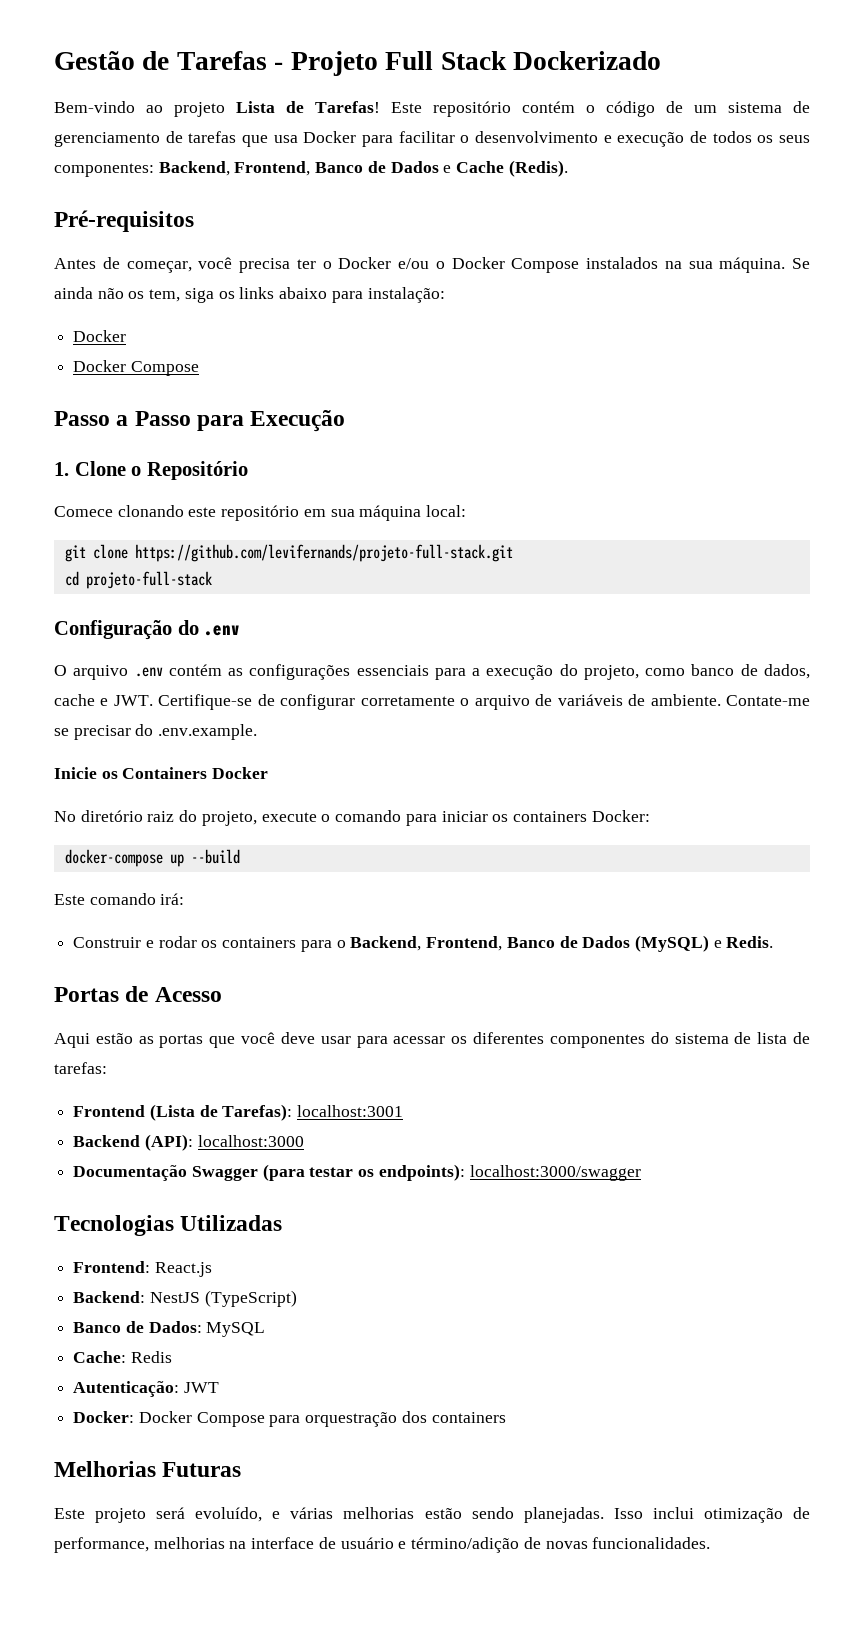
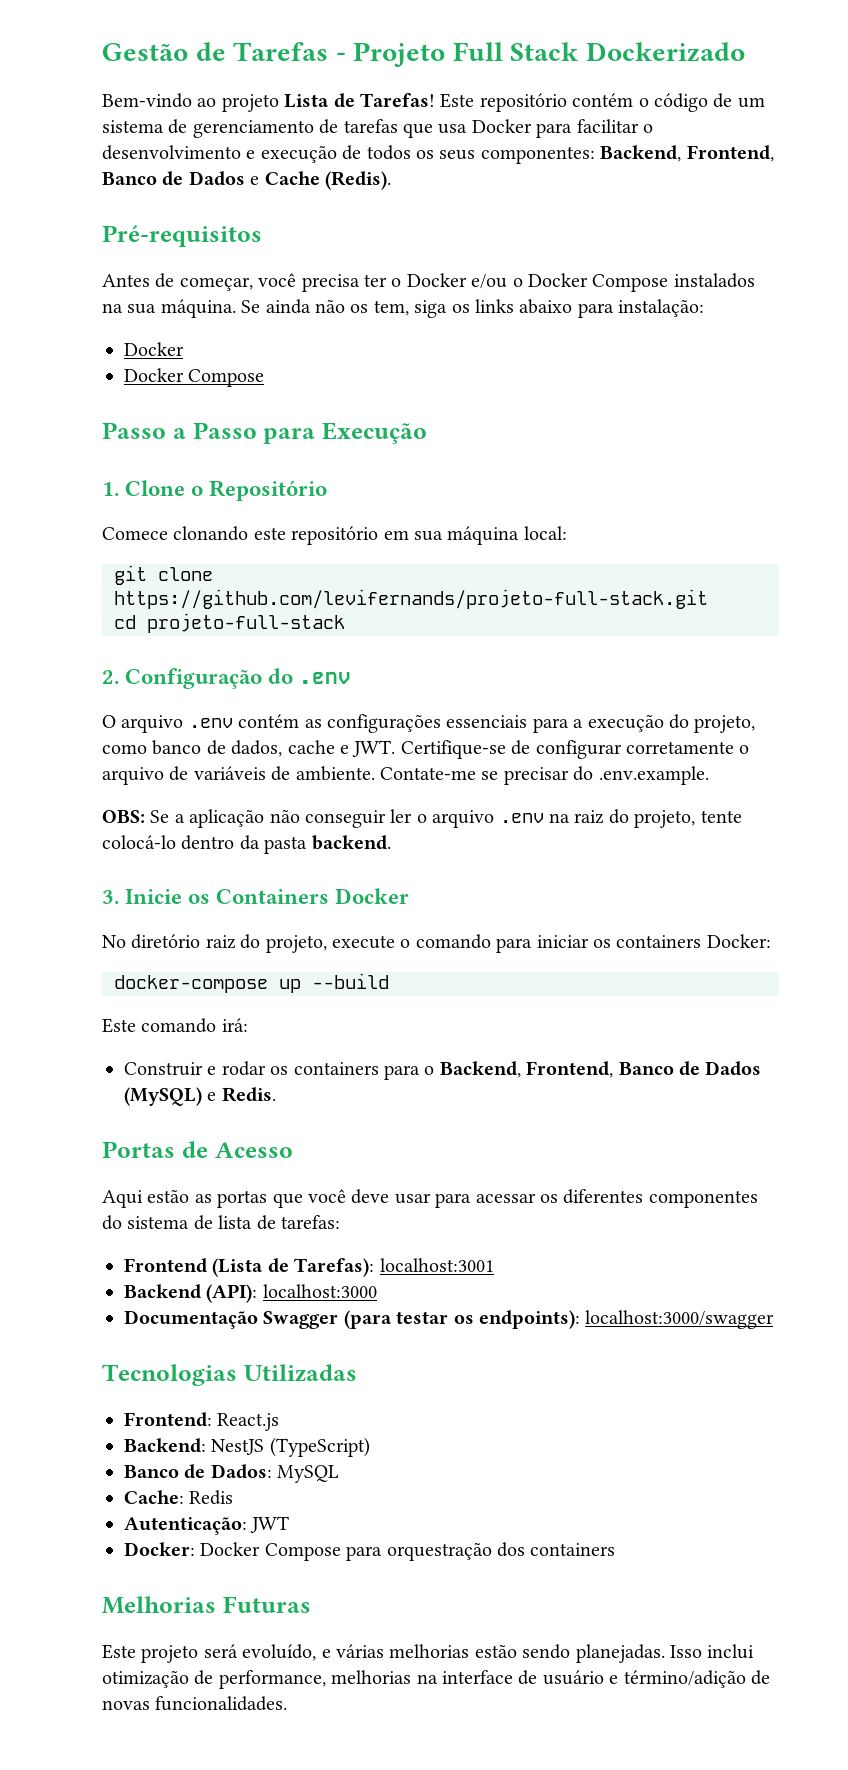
(212, 580) none -> [102,670,119,684] 2.
(258, 732) none -> [102,809,742,828] [102,835,391,854] [102,890,119,904] OBS: Se a aplicação não conseguir ler o arquivo .env na raiz do projeto, tente colocá-lo dentro da pasta backend. // 3.

